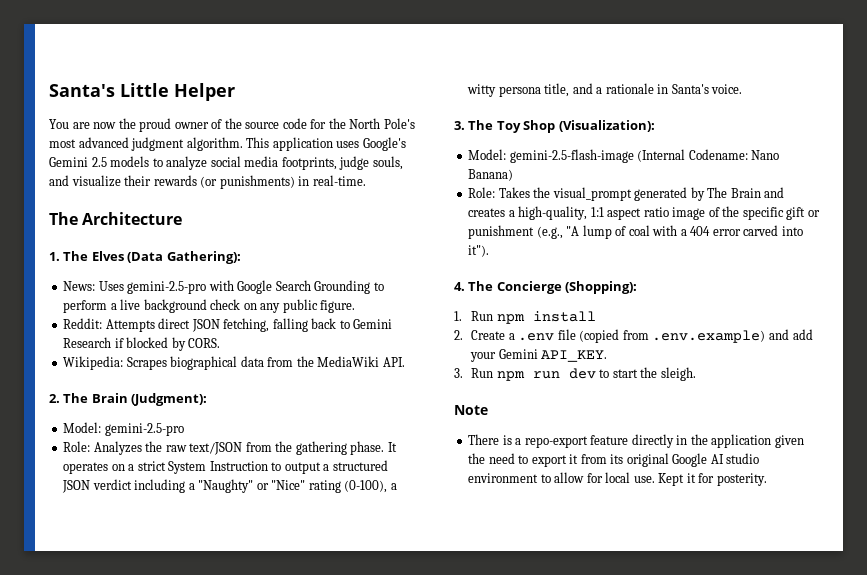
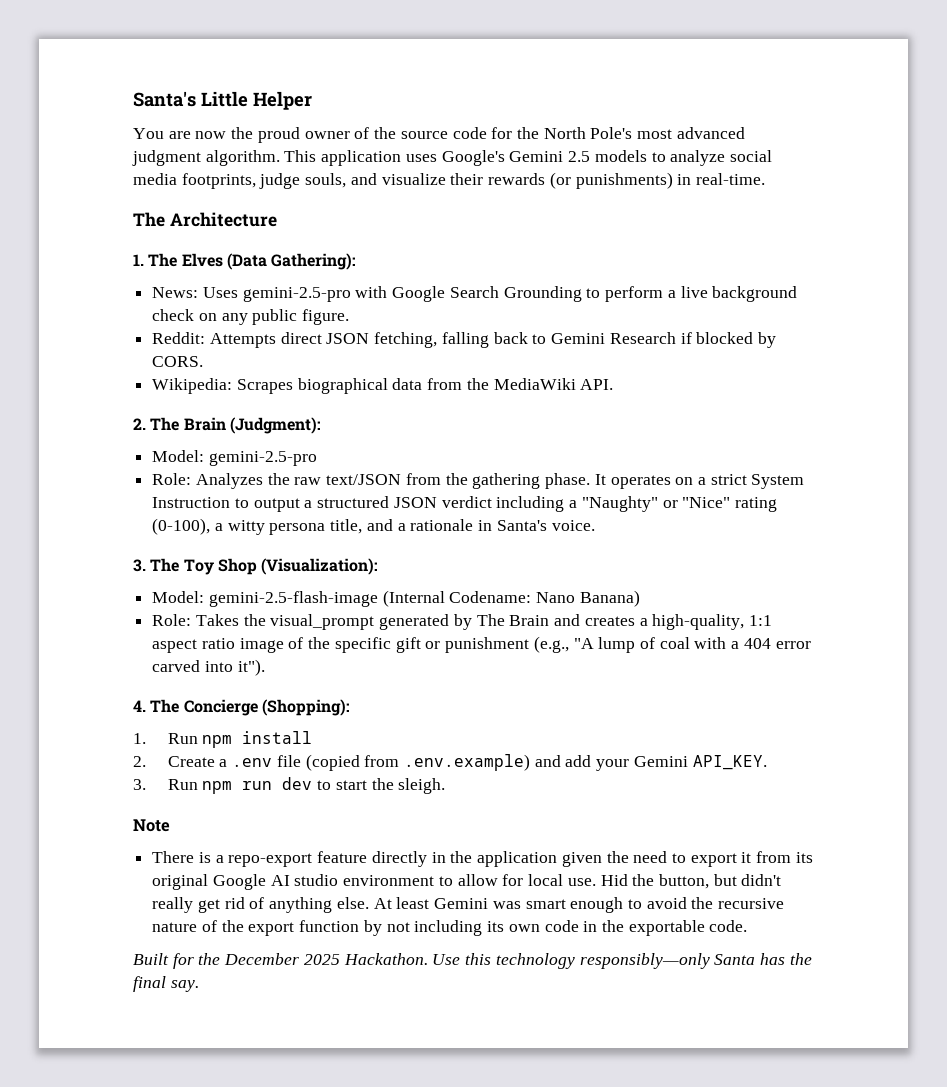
[658,473,767,486] Kept it for posterity. -> [600,874,782,889] [152,897,785,913] [152,920,748,936] [133,953,812,969] [133,976,199,992] Hid the button, but didn't really get rid of anything else. At least Gemini was smart enough to avoid the recursive nature of the export function by not including its own code in the exportable code. // Built for the December 2025 Hackathon. Use this technology responsibly—only Santa has the final say.

